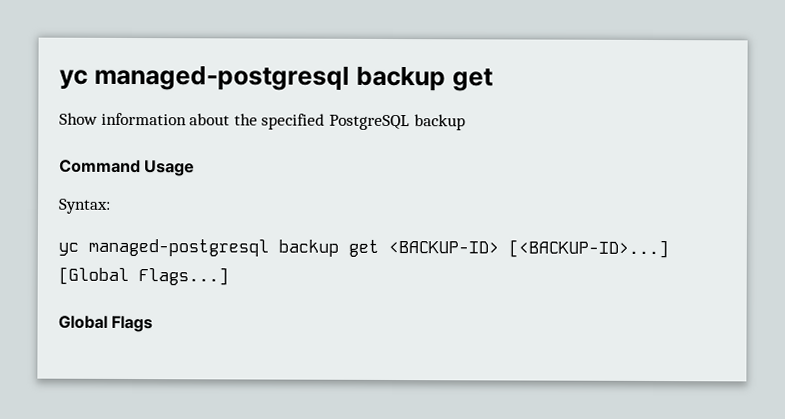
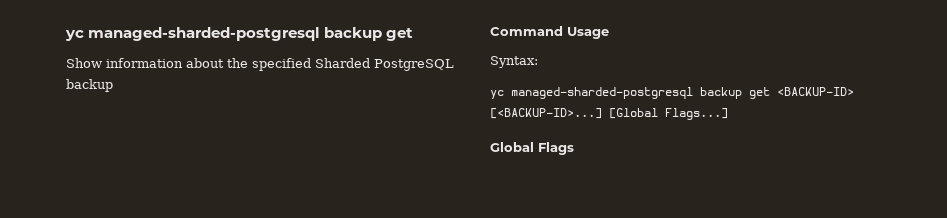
[59,64,350,91] yc managed-postgresql -> [65,27,321,41] yc managed-sharded-postgresql
(326, 121) none -> [315,58,370,68] Sharded
[88,238,269,257] managed-postgresql -> [511,87,693,99] managed-sharded-postgresql

